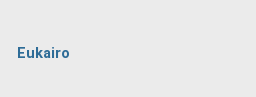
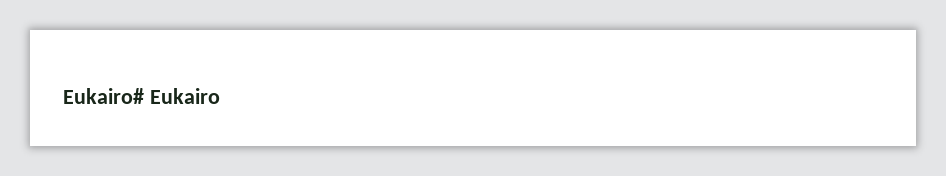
(17, 52) none -> [63,88,144,104] Eukairo#

